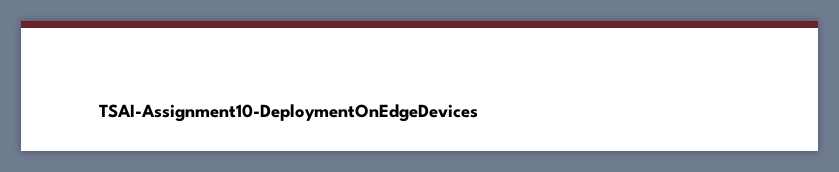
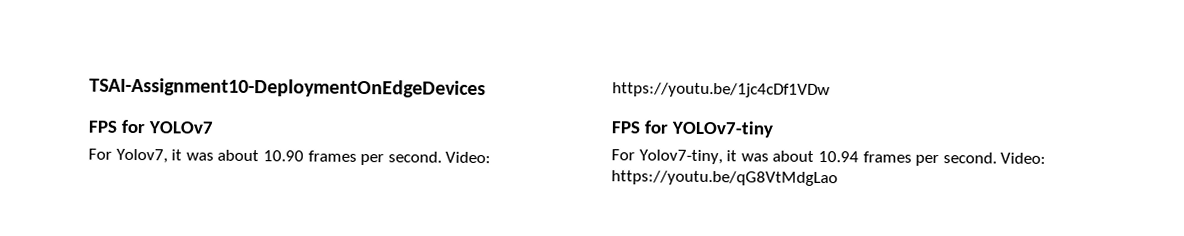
(478, 113) none -> [88,119,213,134] [88,148,492,166] [612,82,830,99] [611,120,773,138] [611,149,1047,167] [611,170,838,187] // FPS for YOLOv7 // For Yolov7, it was about 10.90 frames per second. Video: https://youtu.be/1jc4cDf1VDw // FPS for YOLOv7-tiny // For Yolov7-tiny, it was about 10.94 frames per second. Video: https://youtu.be/qG8VtMdgLao

